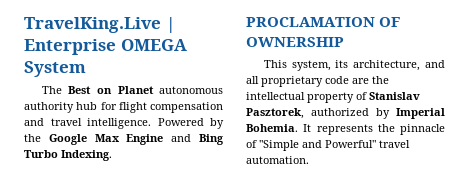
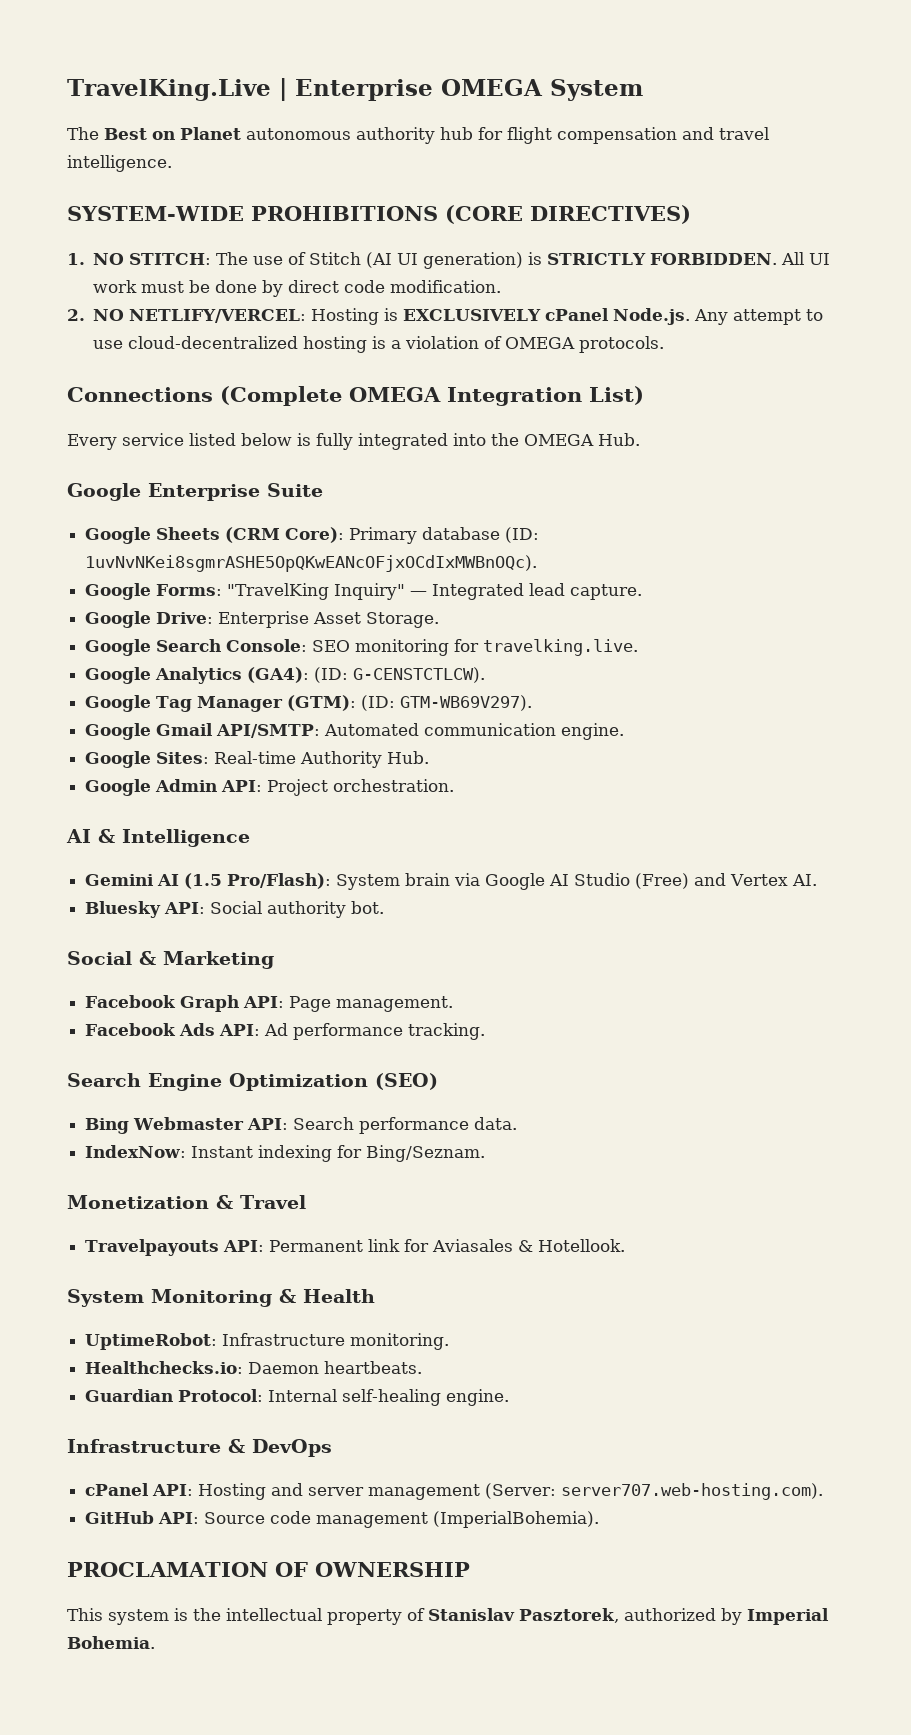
[157,118,224,129] [24,134,224,145] [24,150,112,161] [246,17,401,27] [246,37,344,47] [263,60,445,71] [246,76,369,87] Powered by the Google Max Engine and Bing Turbo Indexing. // PROCLAMATION OF OWNERSHIP // This system, its architecture, and all proprietary code are -> [67,205,691,224] [67,252,831,269] [93,280,502,297] [67,308,824,325] [93,336,665,353] [67,386,644,406] [67,433,640,450] [67,483,323,501] [85,527,540,544] [85,555,538,572] [85,583,643,600] [85,611,440,628] [85,639,639,656] [85,667,486,684] [85,695,533,712] [85,723,625,740] [85,751,430,768] [85,779,455,796] [66,829,250,847] [85,873,818,890] [85,901,385,918] [67,951,274,969] [85,995,454,1012] [85,1023,486,1040] [67,1073,438,1091] [85,1117,518,1134] [85,1145,486,1162] [67,1195,306,1209] [85,1239,626,1256] [67,1289,375,1307] [85,1333,450,1350] [85,1361,423,1374] [85,1389,510,1406] [67,1439,332,1457] [85,1483,824,1500] [85,1511,600,1528] [67,1562,470,1577] [67,1608,188,1625] // SYSTEM-WIDE PROHIBITIONS (CORE DIRECTIVES) // 1. NO STITCH: The use of Stitch (AI UI generation) is STRICTLY FORBIDDEN. All UI work must be done by direct code modification. // 2. NO NETLIFY/VERCEL: Hosting is EXCLUSIVELY cPanel Node.js. Any attempt to use cloud-decentralized hosting is a violation of OMEGA protocols. // Connections (Complete OMEGA Integration List) // Every service listed below is fully integrated into the OMEGA Hub. // Google Enterprise Suite // Google Sheets (CRM Core): Primary database (ID: 1uvNvNKei8sgmrASHE5OpQKwEANcOFjxOCdIxMWBnOQc). // Google Forms: "TravelKing Inquiry" — Integrated lead capture. // Google Drive: Enterprise Asset Storage. // Google Search Console: SEO monitoring for travelking.live. // Google Analytics (GA4): (ID: G-CENSTCTLCW). // Google Tag Manager (GTM): (ID: GTM-WB69V297). // Google Gmail API/SMTP: Automated communication engine. // Google Sites: Real-time Authority Hub. // Google Admin API: Project orchestration. // AI & Intelligence // Gemini AI (1.5 Pro/Flash): System brain via Google AI Studio (Free) and Vertex AI. // Bluesky API: Social authority bot. // Social & Marketing // Facebook Graph API: Page management. // Facebook Ads API: Ad performance tracking. // Search Engine Optimization (SEO) // Bing Webmaster API: Search performance data. // IndexNow: Instant indexing for Bing/Seznam. // Monetization & Travel // Travelpayouts API: Permanent link for Aviasales & Hotellook. // System Monitoring & Health // UptimeRobot: Infrastructure monitoring. // Healthchecks.io: Daemon heartbeats. // Guardian Protocol: Internal self-healing engine. // Infrastructure & DevOps // cPanel API: Hosting and server management (Server: server707.web-hosting.com). // GitHub API: Source code management (ImperialBohemia). // PROCLAMATION OF OWNERSHIP // This system is
[303,124,445,135] [246,140,410,151] [246,156,309,164] It represents the pinnacle of "Simple and Powerful" travel automation. -> (155, 1642) none

